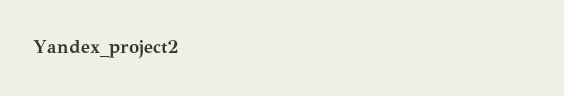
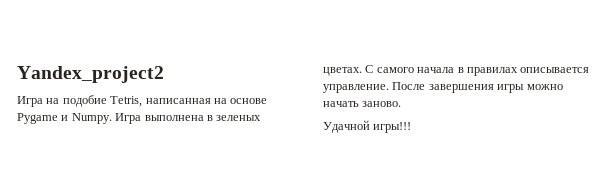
(179, 49) none -> [17,95,268,107] [17,113,262,124] [323,65,590,76] [323,82,563,93] [323,101,402,107] [323,120,412,133] // Игра на подобие Tetris, написанная на основе Pygame и Numpy. Игра выполнена в зеленых цветах. С самого начала в правилах описывается управление. После завершения игры можно начать заново. // Удачной игры!!!

